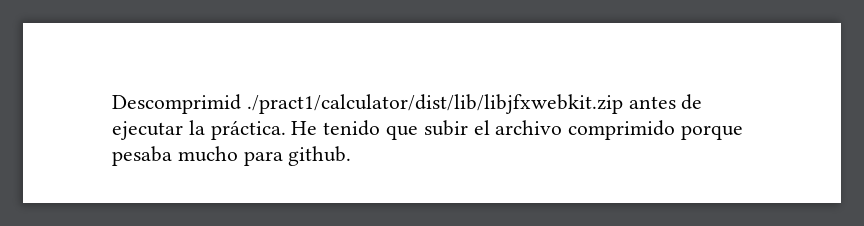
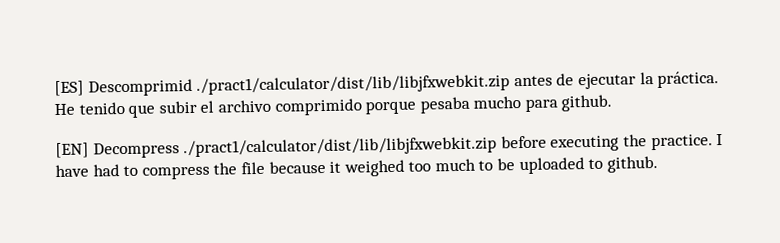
(112, 104) none -> [54,80,84,97] [ES]
(352, 156) none -> [55,133,724,159] [55,155,658,180] // [EN] Decompress ./pract1/calculator/dist/lib/libjfxwebkit.zip before executing the practice. I have had to compress the file because it weighed too much to be uploaded to github.

